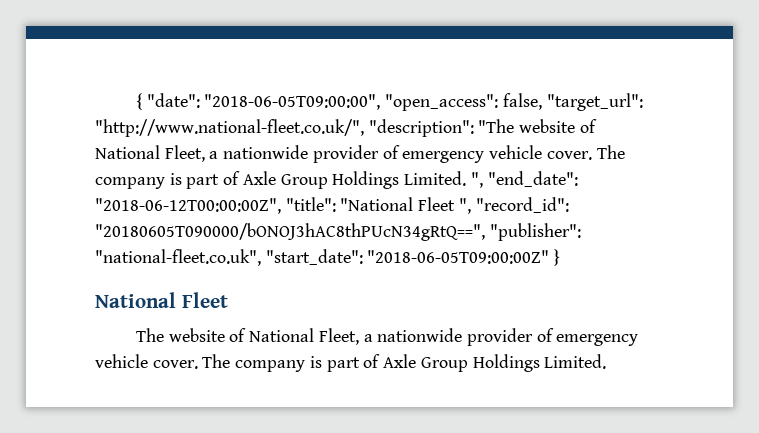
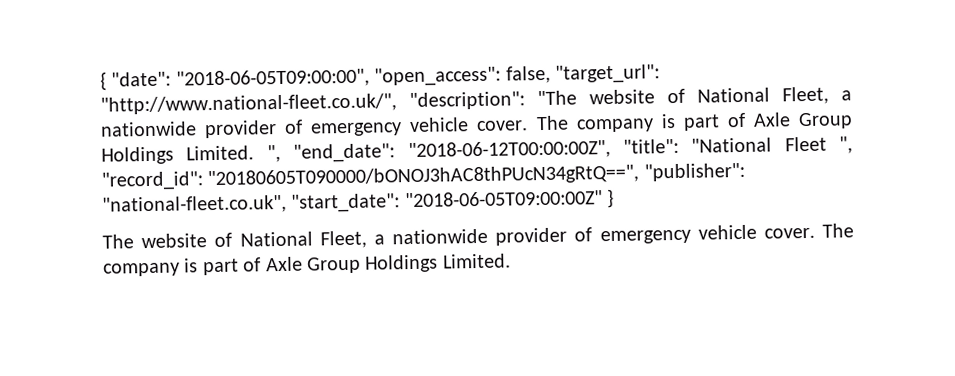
[95,292,228,308] // National Fleet -> (615, 198) none

